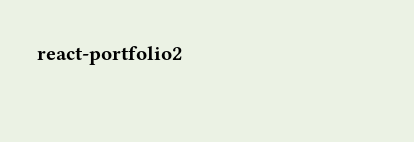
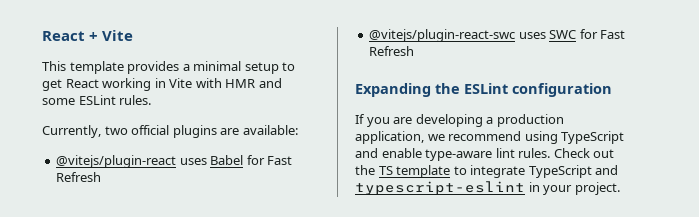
[37,46,183,65] react-portfolio2 -> [42,30,134,41] [42,61,296,74] [42,78,282,91] [42,95,152,105] [42,125,298,138] [56,155,293,168] [56,172,102,182] [369,29,626,42] [369,46,415,56] [355,83,612,97] [355,114,564,127] [355,131,625,144] [355,148,615,161] [355,165,619,178] [355,181,620,195] React + Vite // This template provides a minimal setup to get React working in Vite with HMR and some ESLint rules. // Currently, two official plugins are available: // @vitejs/plugin-react uses Babel for Fast Refresh // @vitejs/plugin-react-swc uses SWC for Fast Refresh // Expanding the ESLint configuration // If you are developing a production application, we recommend using TypeScript and enable type-aware lint rules. Check out the TS template to integrate TypeScript and typescript-eslint in your project.

